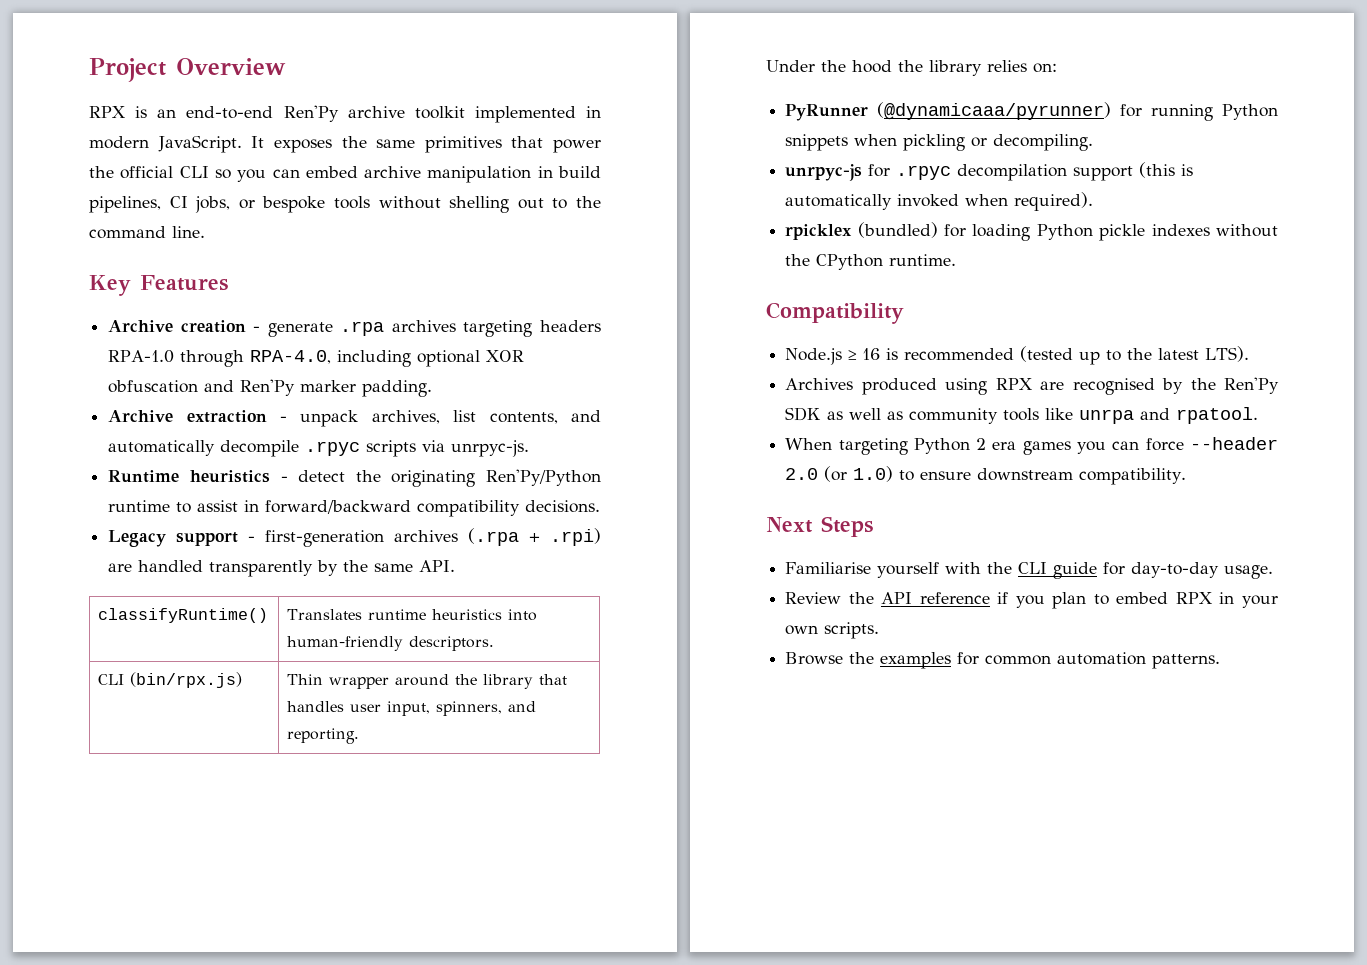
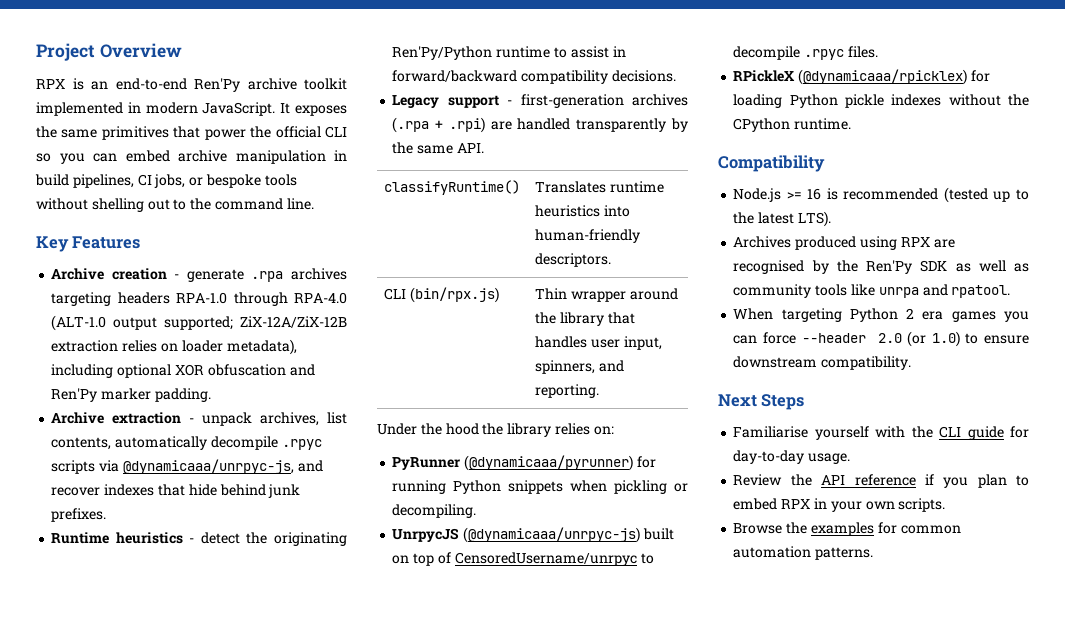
[250,350,332,364] RPA-4.0, -> [294,292,347,304] [51,315,347,331] [51,339,297,355] RPA-4.0 (ALT-1.0 output supported; ZiX-12A/ZiX-12B extraction relies on loader metadata),
[571,410,602,422] and -> (112, 443) none
[451,440,530,457] unrpyc-js. -> [122,459,323,474] [51,484,301,498] [51,508,107,522] @dynamicaaa/unrpyc-js, and recover indexes that hide behind junk prefixes.
[785,162,1194,181] [785,192,1094,211] [785,222,938,240] unrpyc-js for .rpyc decompilation support (this is automatically invoked when required). // rpicklex (bundled) -> [392,527,674,543] [392,552,654,566] [733,46,878,60] [733,69,968,85] UnrpycJS (@dynamicaaa/unrpyc-js) built on top of CensoredUsername/unrpyc to decompile .rpyc files. // RPickleX (@dynamicaaa/rpicklex)
[848,350,858,360] ≥ -> [786,192,802,199] >=

